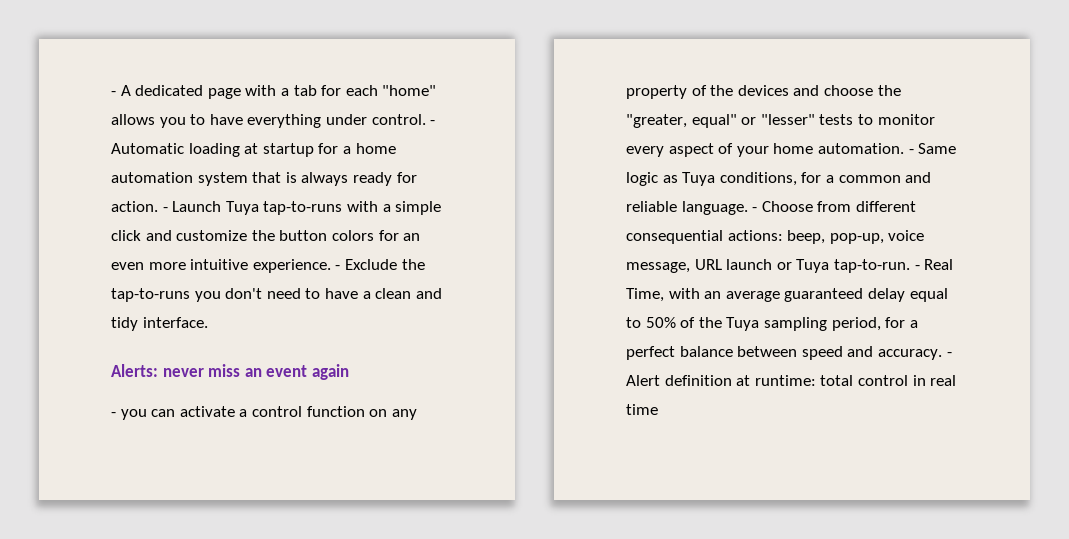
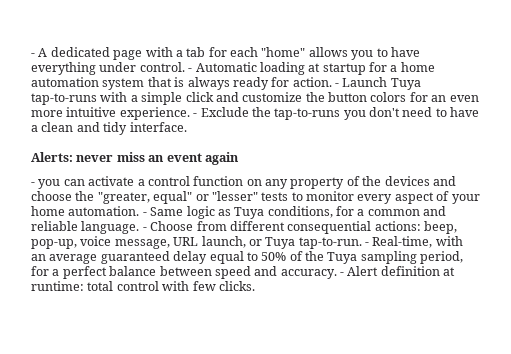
[726,259,773,270] launch -> [201,236,246,248] launch,
[924,259,954,270] [626,288,664,302] Real Time, -> [372,236,433,248] Real-time,
[912,375,957,386] [626,404,658,415] in real time -> [162,281,255,291] with few clicks.

